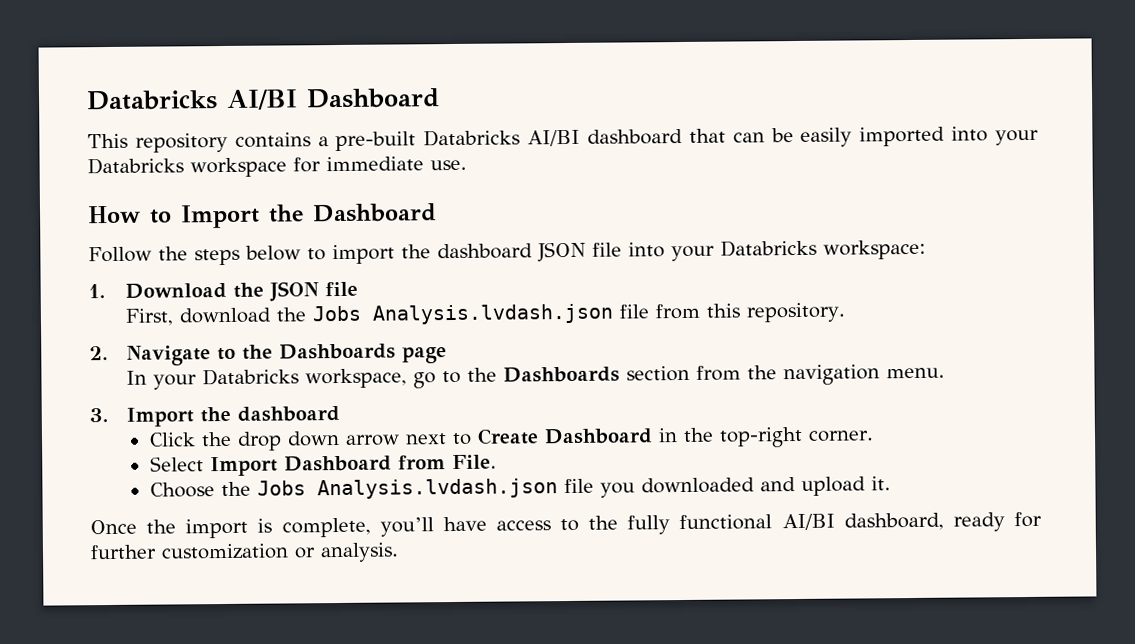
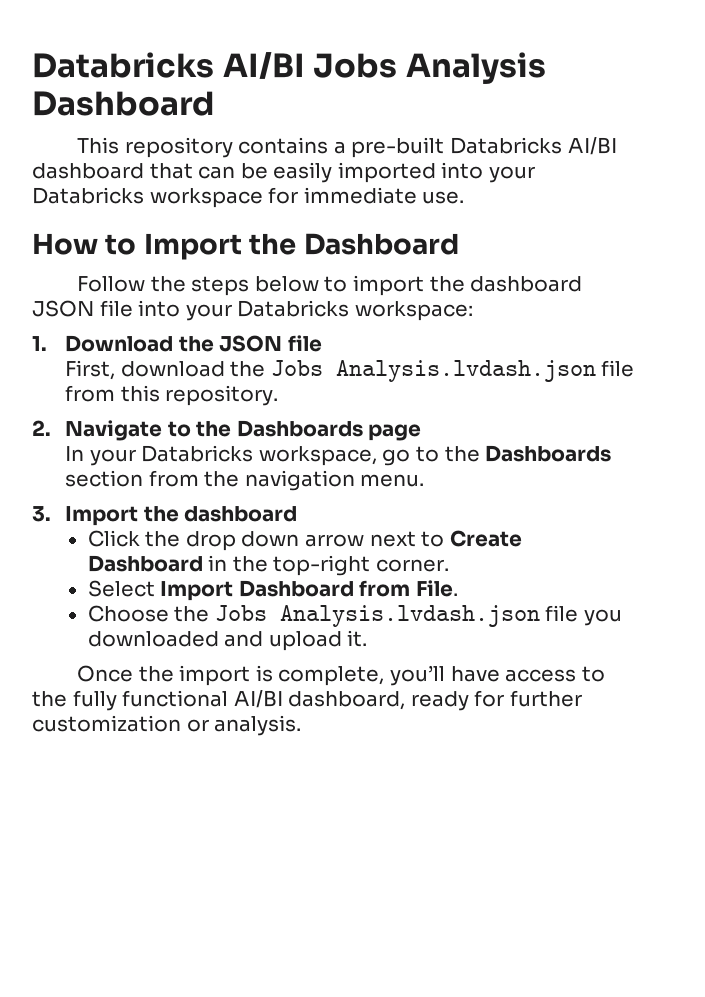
[86,89,298,111] Databricks AI/BI -> [32,52,546,84] Databricks AI/BI Jobs Analysis

